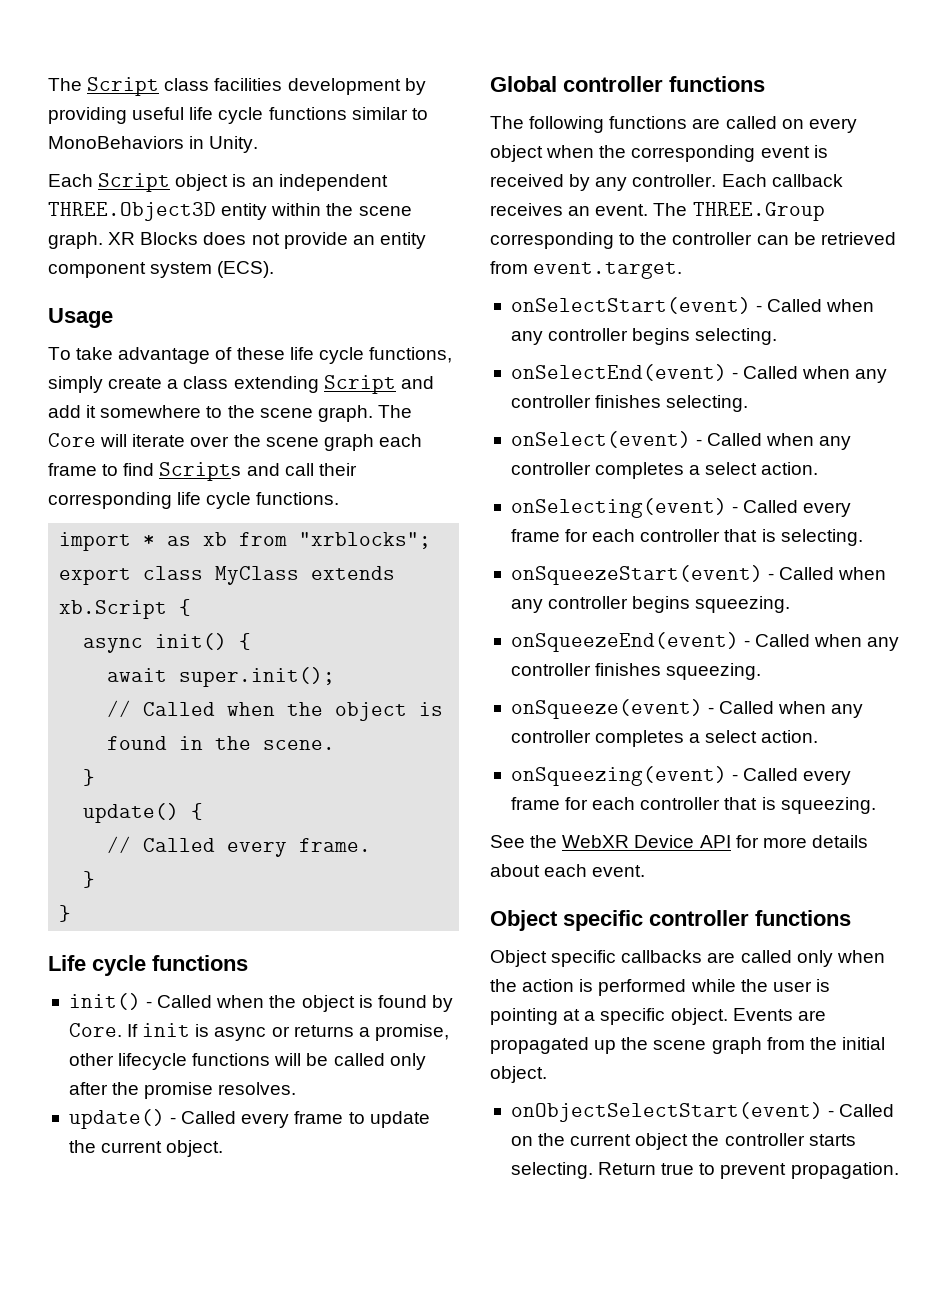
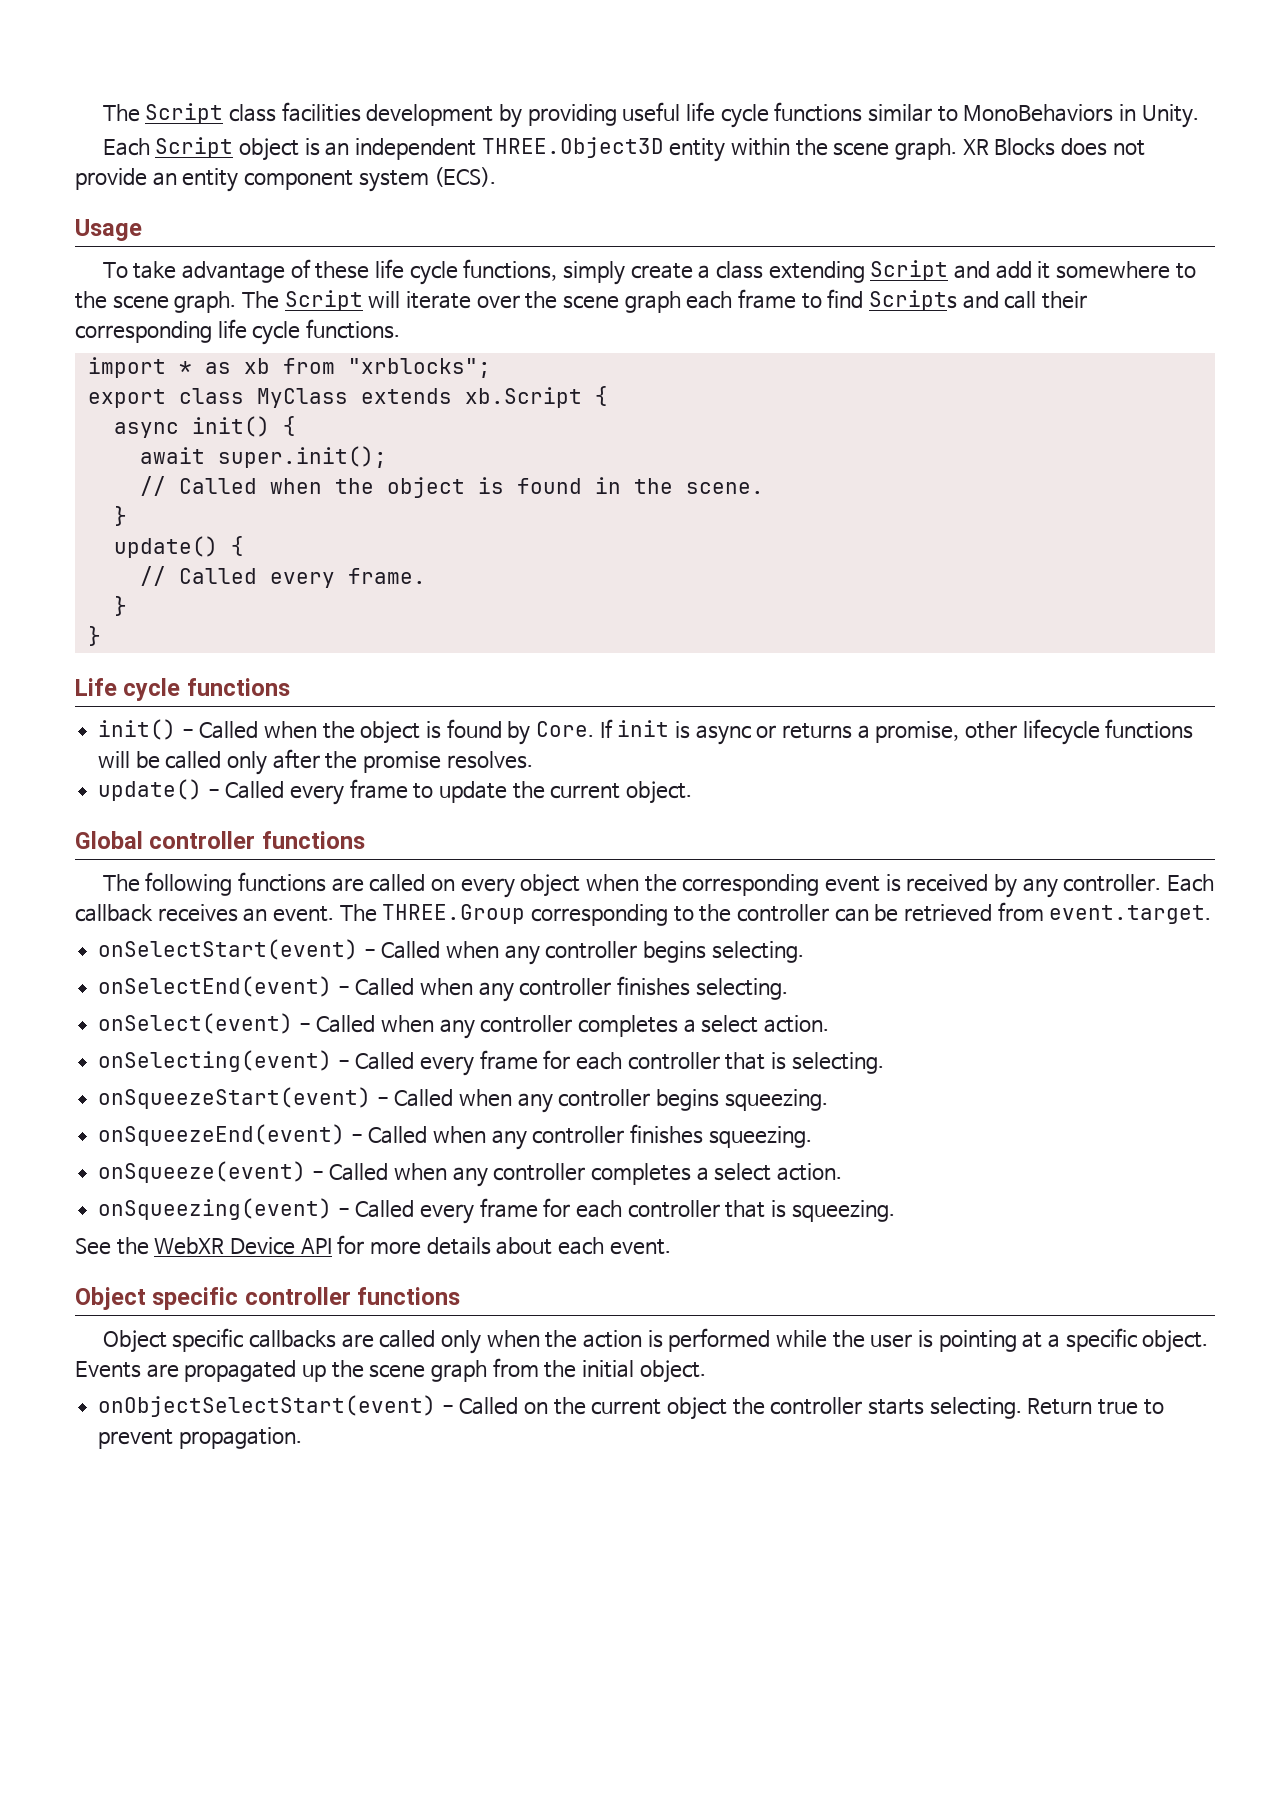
[48,433,96,447] Core -> [284,290,363,311] Script

